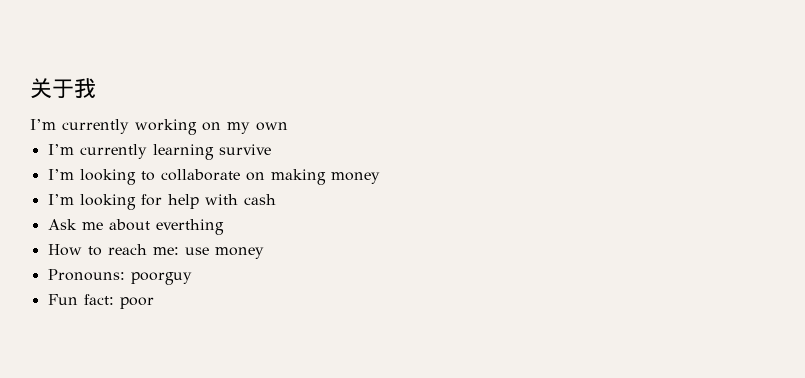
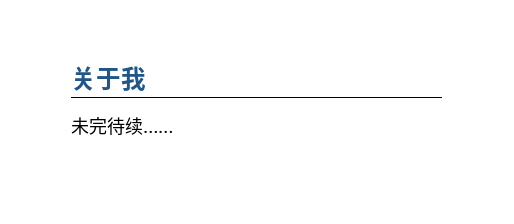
[30,119,288,135] [47,144,271,160] [47,169,380,185] [47,194,276,210] [47,219,224,235] [47,244,264,259] [47,269,192,285] [47,294,154,309] I’m currently working on my own // I’m currently learning survive // I’m looking to collaborate on making money // I’m looking for help with cash // Ask me about everthing // How to reach me: use money // Pronouns: poorguy // Fun fact: poor -> [71,117,173,136] 未完待续……

